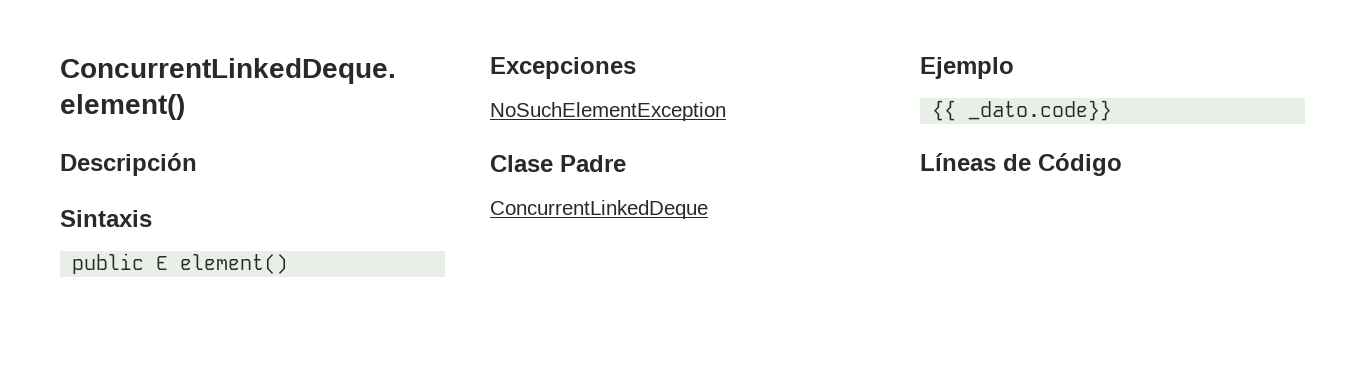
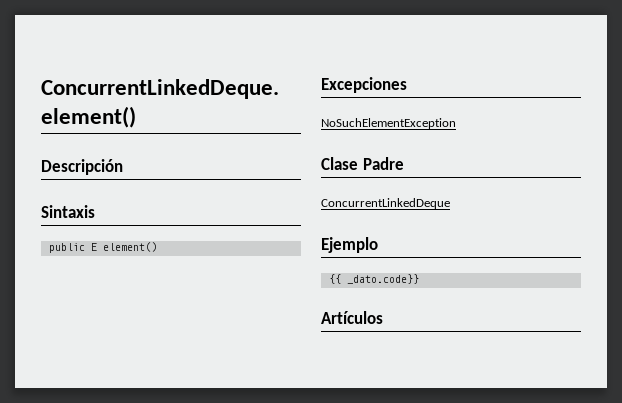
[920,153,1122,176] Líneas de Código -> [321,311,383,324] Artículos

